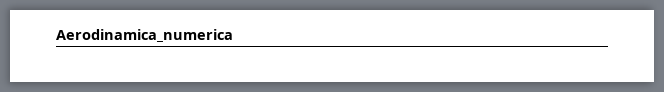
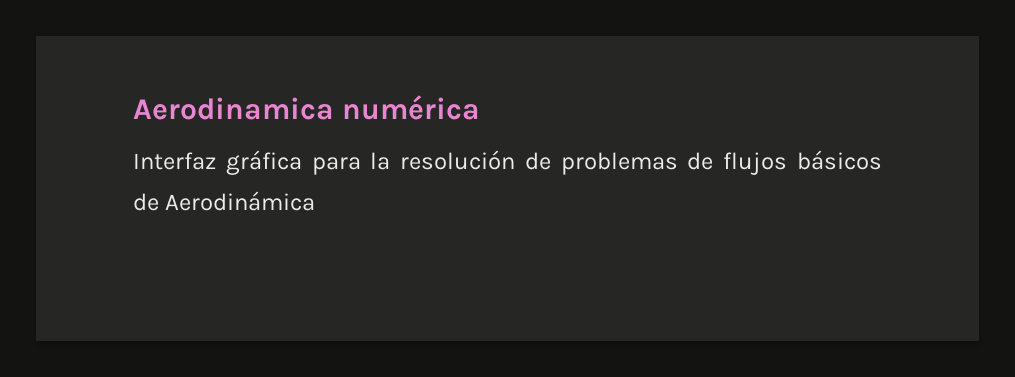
[56,29,233,42] Aerodinamica_numerica -> [133,95,481,120] [133,150,883,175] [133,191,316,211] Aerodinamica numérica // Interfaz gráfica para la resolución de problemas de flujos básicos de Aerodinámica

